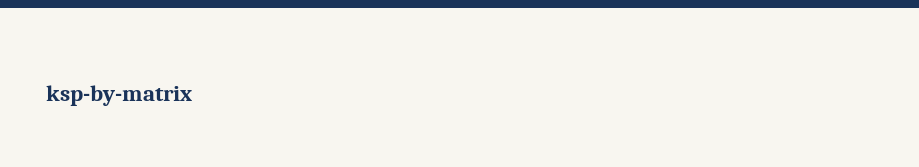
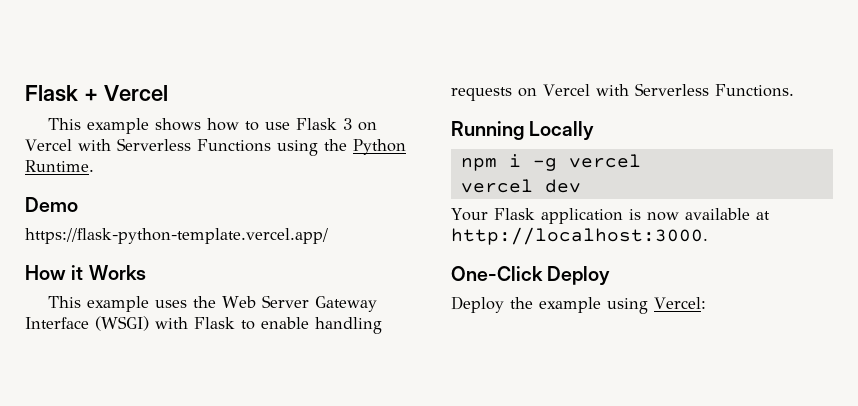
[46,85,192,106] ksp-by-matrix -> [25,85,168,102] [47,118,377,134] [25,138,406,156] [25,160,94,172] [25,197,78,212] [25,228,328,244] [25,265,146,280] [47,295,377,312] [25,316,382,334] [451,83,794,101] [451,121,595,140] [460,154,641,171] [460,179,581,193] [451,208,770,224] [451,227,708,245] [451,266,611,285] [451,296,706,314] Flask + Vercel // This example shows how to use Flask 3 on Vercel with Serverless Functions using the Python Runtime. // Demo // https://flask-python-template.vercel.app/ // How it Works // This example uses the Web Server Gateway Interface (WSGI) with Flask to enable handling requests on Vercel with Serverless Functions. // Running Locally // npm i -g vercel // vercel dev // Your Flask application is now available at http://localhost:3000. // One-Click Deploy // Deploy the example using Vercel:

